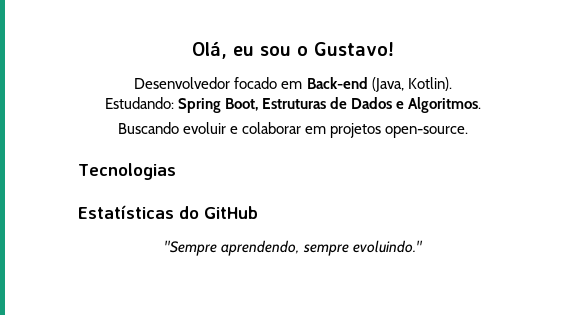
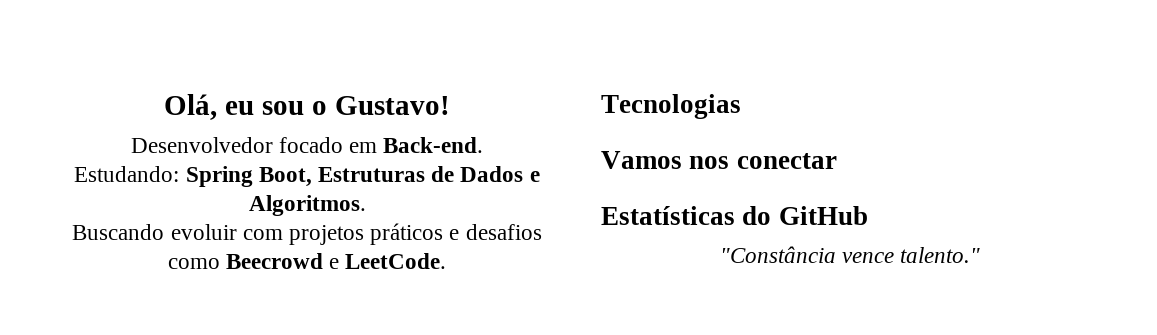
[306,77,452,92] Back-end (Java, Kotlin). -> [383,137,484,153] Back-end.
[229,122,469,138] [78,163,176,180] e colaborar em projetos open-source. // Tecnologias -> [242,223,542,245] [167,253,447,269] [601,94,741,119] [601,151,837,169] com projetos práticos e desafios como Beecrowd e LeetCode. // Tecnologias // Vamos nos conectar
[164,240,423,256] "Sempre aprendendo, sempre evoluindo." -> [719,246,981,263] "Constância vence talento."

